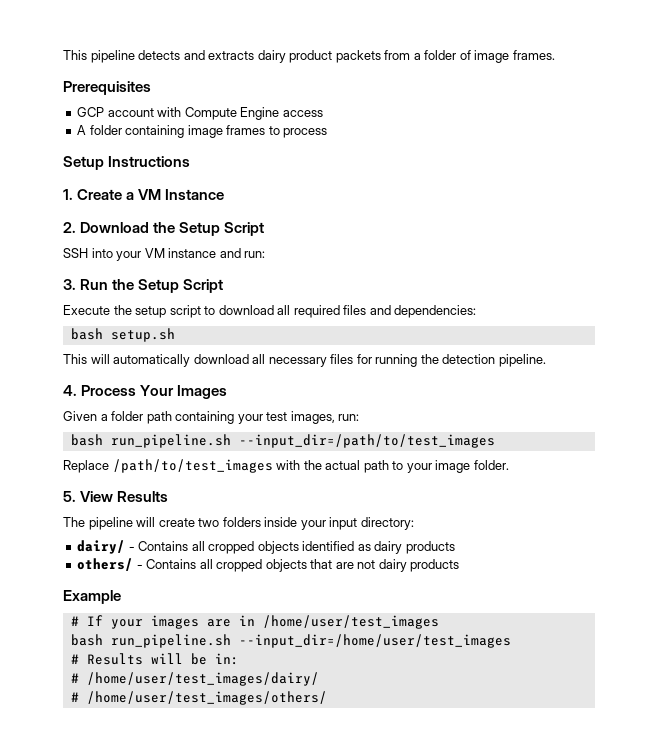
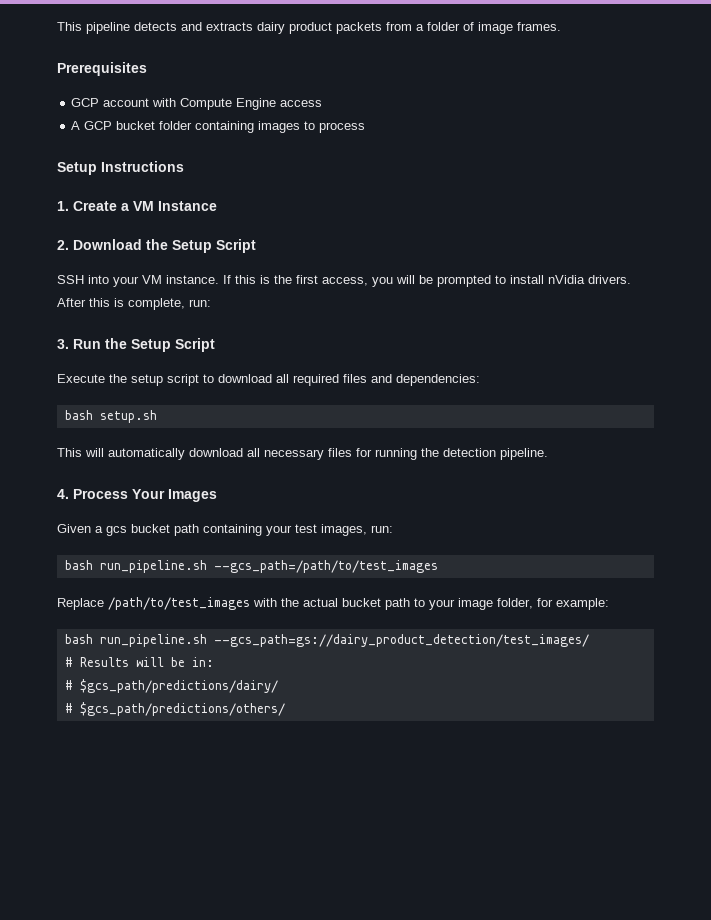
[89,125,266,138] folder containing image frames -> [84,121,301,133] GCP bucket folder containing images
[168,248,241,258] instance and -> [166,275,631,287] [57,298,185,310] instance. If this is the first access, you will be prompted to install nVidia drivers. After this is complete,
[111,411,144,421] folder -> [106,524,170,536] gcs bucket
[238,434,495,448] --input_dir=/path/to/test_images -> [213,560,438,573] --gcs_path=/path/to/test_images
(361, 465) none -> [342,598,381,607] bucket
[473,460,509,470] [63,491,169,502] [63,517,414,530] [77,540,455,554] [77,558,460,572] [63,590,121,604] [70,615,439,629] [70,634,511,648] folder. // 5. View Results // The pipeline will create two folders inside your input directory: // dairy/ - Contains all cropped objects identified as dairy products // others/ - Contains all cropped objects that are not dairy products // Example // # If your images are in /home/user/test_images // bash run_pipeline.sh --input_dir=/home/user/test_images -> [497,598,609,610] [64,634,589,647] folder, for example: // bash run_pipeline.sh --gcs_path=gs://dairy_product_detection/test_images/
[86,672,319,686] [70,691,327,705] /home/user/test_images/dairy/ // # /home/user/test_images/others/ -> [79,679,278,693] [64,702,285,716] $gcs_path/predictions/dairy/ // # $gcs_path/predictions/others/

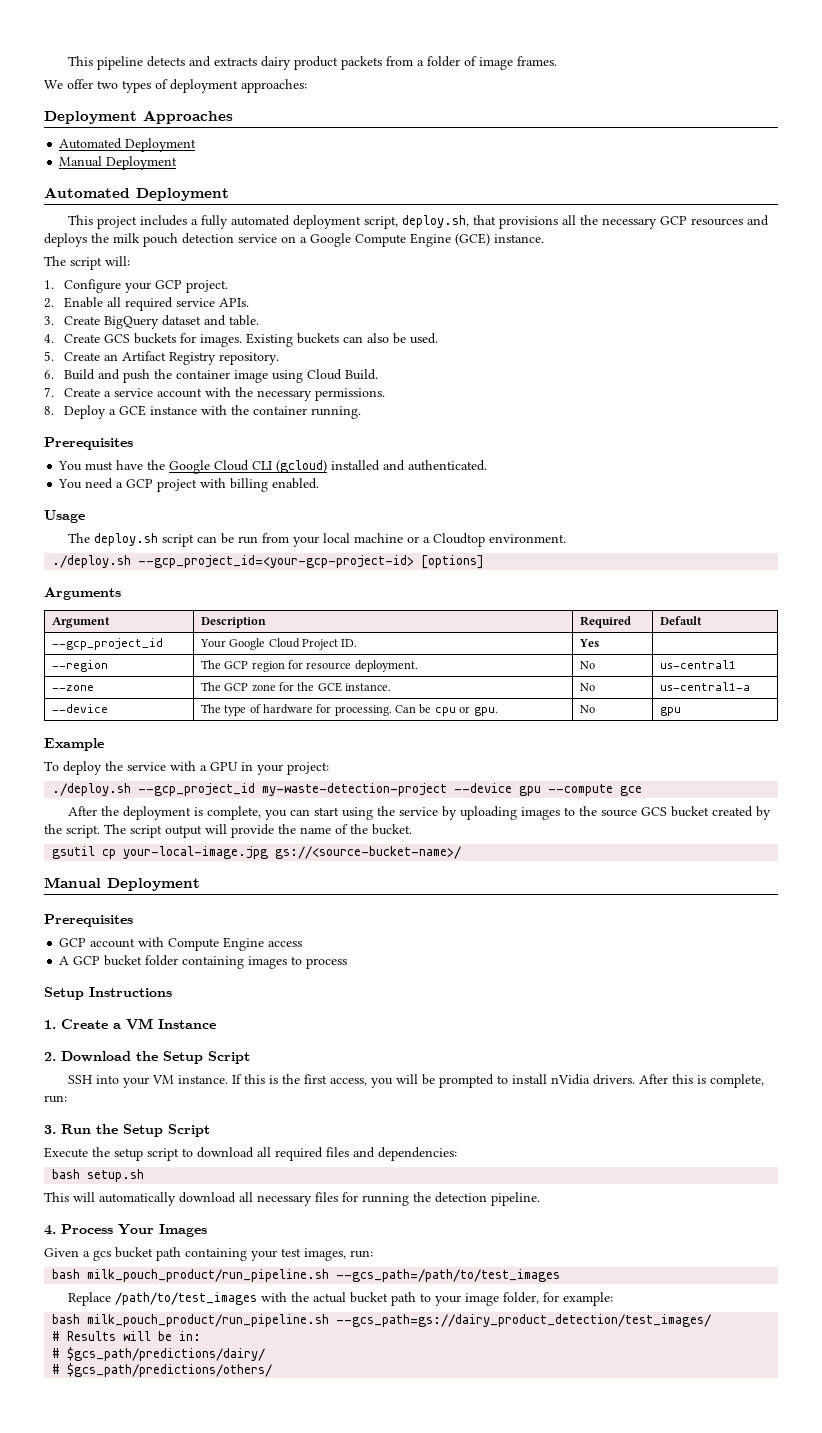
(561, 26) none -> [44,79,307,93] [44,110,233,124] [59,138,197,152] [59,156,178,170] [44,187,229,201] [67,215,769,229] [44,233,544,247] [44,256,130,270] [44,279,228,293] [44,297,249,311] [44,315,259,329] [44,333,438,347] [44,351,279,365] [44,369,378,383] [44,387,385,401] [44,405,361,419] [44,437,133,450] [58,460,488,474] [58,478,320,492] [44,510,85,523] [67,533,566,547] [52,555,485,569] [44,587,121,600] [51,617,110,628] [200,617,266,628] [579,616,631,628] [659,616,702,625] [51,638,163,650] [199,638,358,650] [578,639,599,647] [51,660,108,672] [200,660,418,672] [579,661,595,669] [659,660,736,669] [51,685,94,691] [200,682,392,692] [579,683,595,691] [659,682,750,691] [51,704,108,713] [200,704,498,716] [579,705,595,713] [659,707,681,716] [44,738,104,751] [44,761,329,775] [52,783,643,796] [67,806,771,820] [44,824,412,838] [52,846,462,859] [44,877,200,891] // We offer two types of deployment approaches: // Deployment Approaches // Automated Deployment // Manual Deployment // Automated Deployment // This project includes a fully automated deployment script, deploy.sh, that provisions all the necessary GCP resources and deploys the milk pouch detection service on a Google Compute Engine (GCE) instance. // The script will: // 1. Configure your GCP project. // 2. Enable all required service APIs. // 3. Create BigQuery dataset and table. // 4. Create GCS buckets for images. Existing buckets can also be used. // 5. Create an Artifact Registry repository. // 6. Build and push the container image using Cloud Build. // 7. Create a service account with the necessary permissions. // 8. Deploy a GCE instance with the container running. // Prerequisites // You must have the Google Cloud CLI (gcloud) installed and authenticated. // You need a GCP project with billing enabled. // Usage // The deploy.sh script can be run from your local machine or a Cloudtop environment. // ./deploy.sh --gcp_project_id=<your-gcp-project-id> [options] // Arguments // Argument | Description | Required | Default // --gcp_project_id | Your Google Cloud Project ID. | Yes | // --region | The GCP region for resource deployment. | No | us-central1 // --zone | The GCP zone for the GCE instance. | No | us-central1-a // --device | The type of hardware for processing. Can be cpu or gpu. | No | gpu // Example // To deploy the service with a GPU in your project: // ./deploy.sh --gcp_project_id my-waste-detection-project --device gpu --compute gce // After the deployment is complete, you can start using the service by uploading images to the source GCS bucket created by the script. The script output will provide the name of the bucket. // gsutil cp your-local-image.jpg gs://<source-bucket-name>/ // Manual Deployment
[99,560,207,573] run_pipeline.sh -> [87,1269,330,1282] milk_pouch_product/run_pipeline.sh
[99,634,207,647] run_pipeline.sh -> [87,1314,330,1327] milk_pouch_product/run_pipeline.sh

